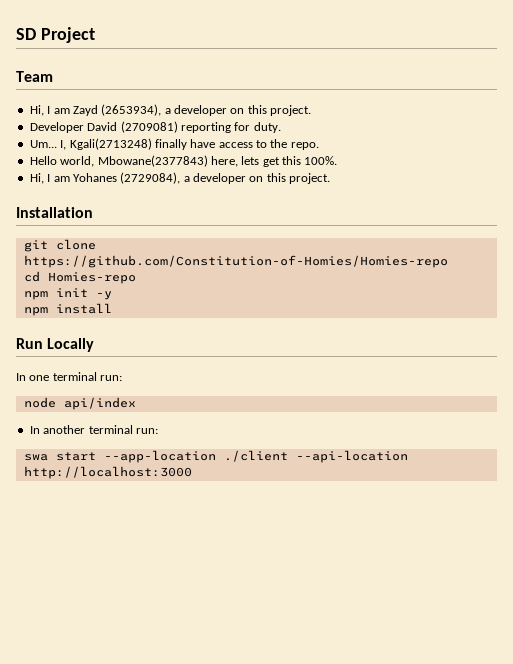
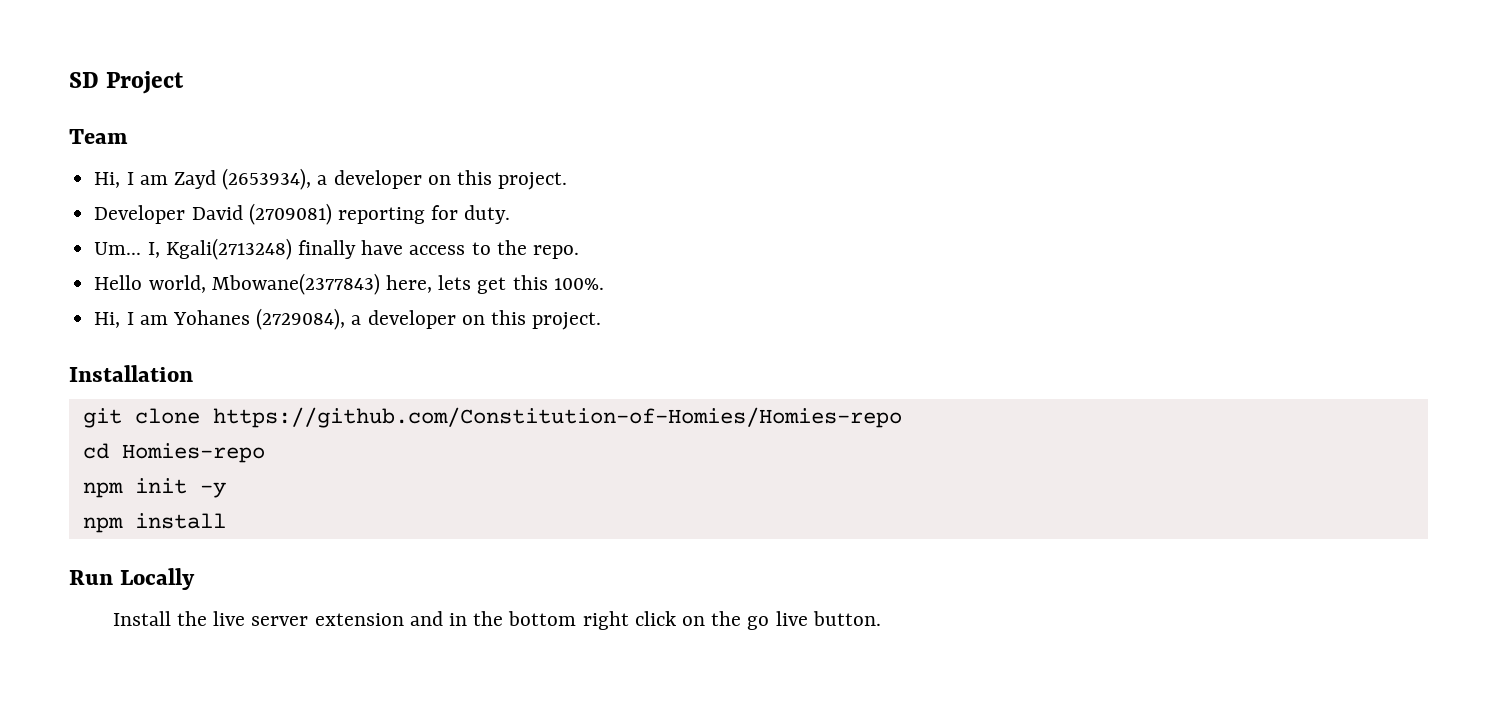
[16,372,123,381] [23,397,136,410] [29,425,158,434] [23,450,408,463] [23,466,192,479] In one terminal run: // node api/index // In another terminal run: // swa start --app-location ./client --api-location http://localhost:3000 -> [112,611,881,630] Install the live server extension and in the bottom right click on the go live button.

